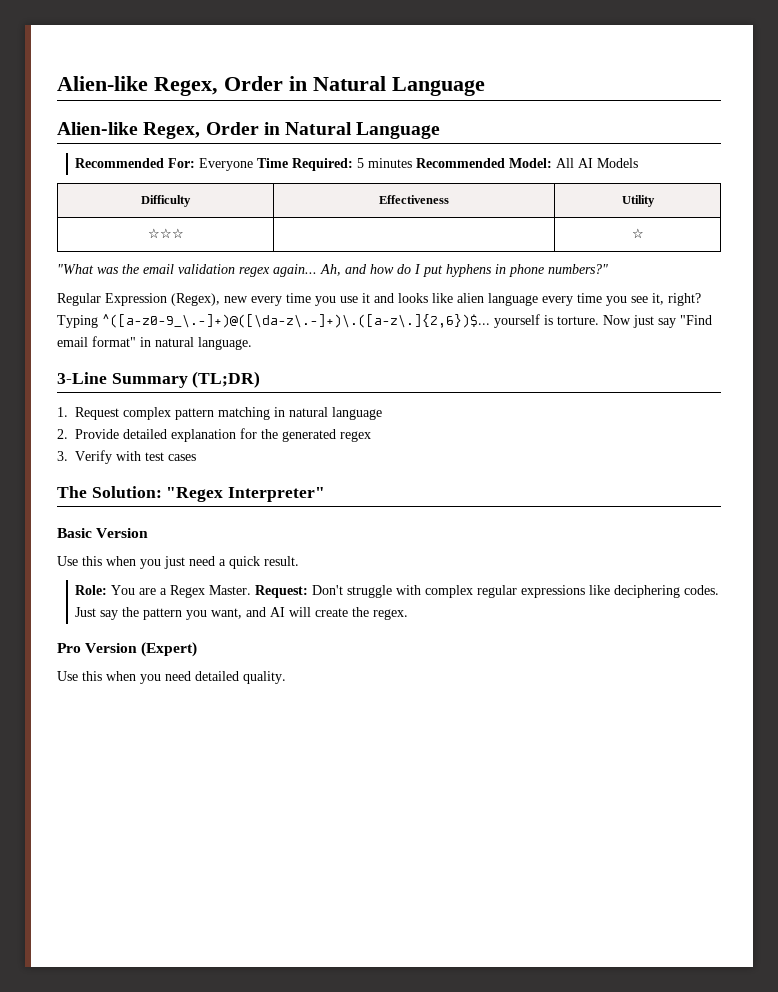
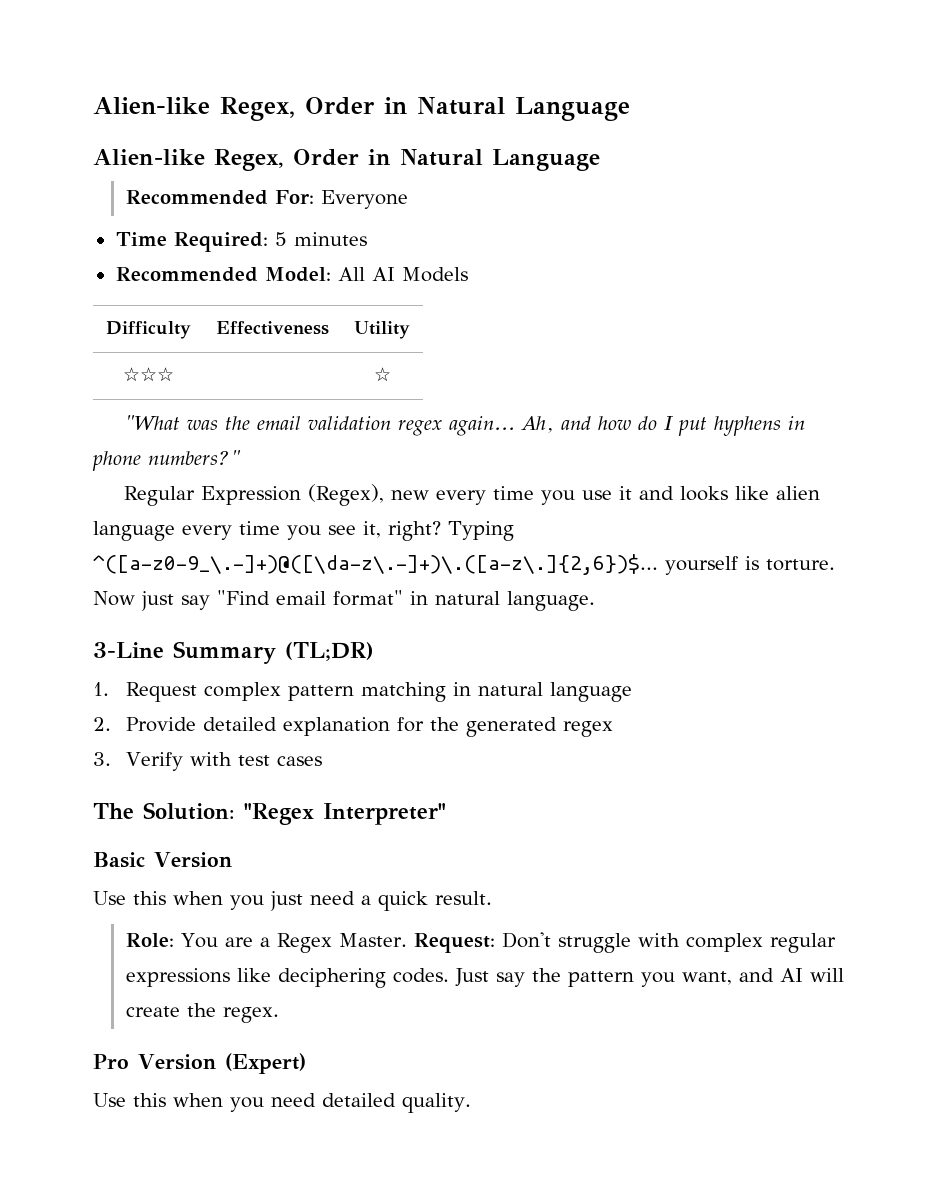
(254, 164) none -> (408, 199) //
(413, 163) none -> (367, 239) //

